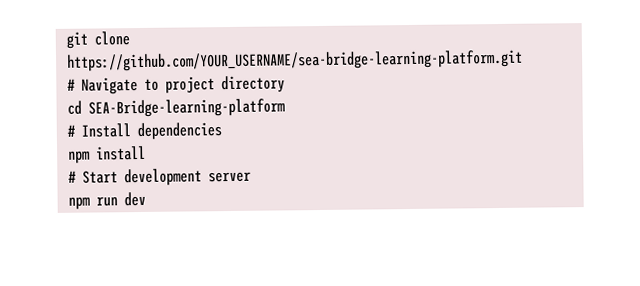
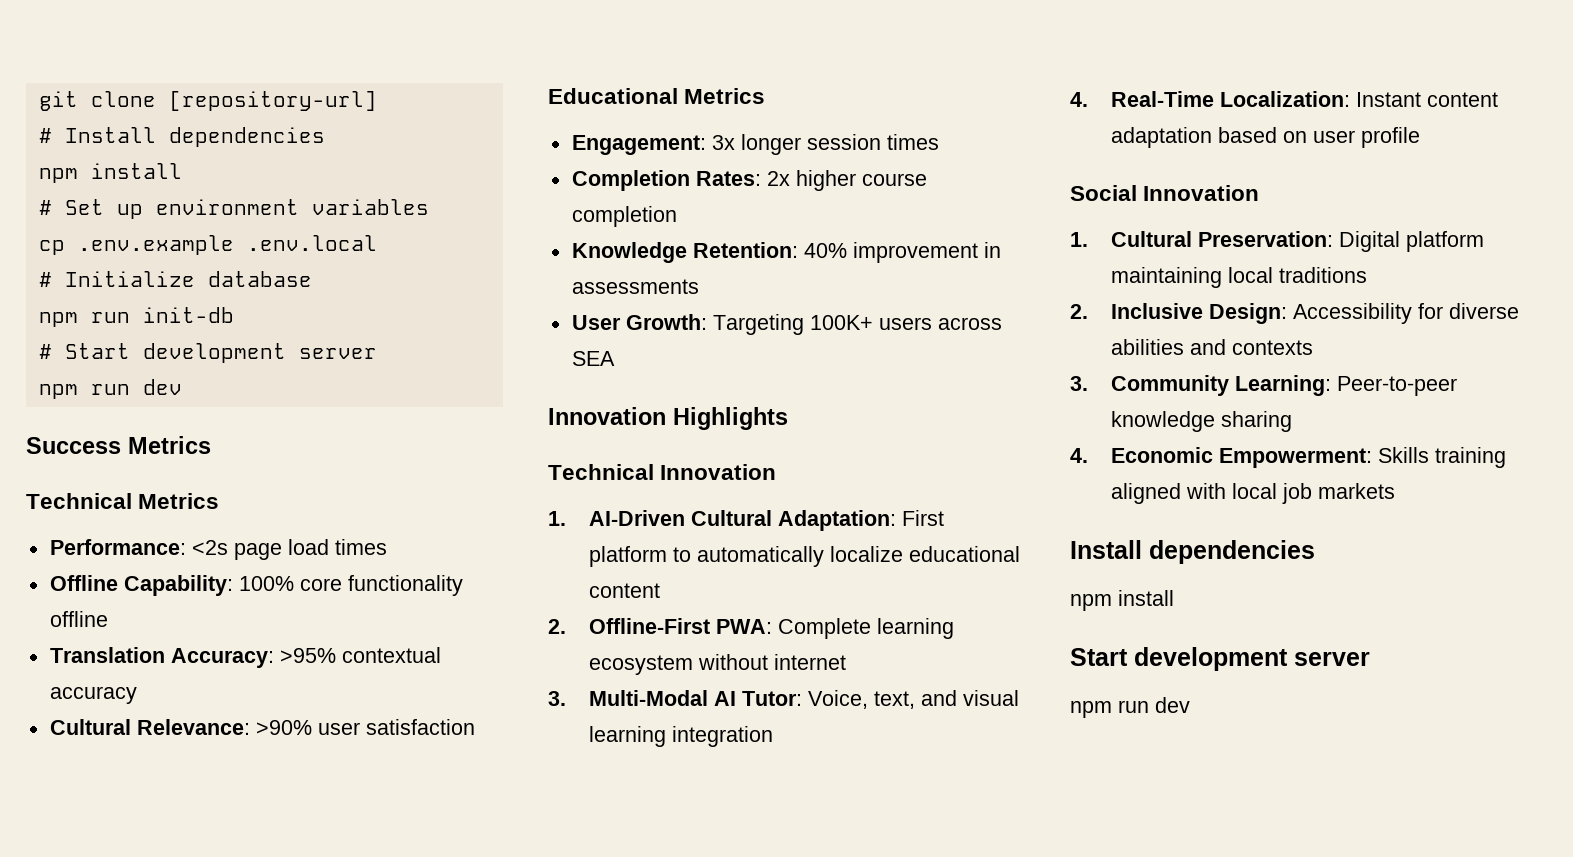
[65,49,523,72] [66,75,285,95] [66,98,285,118] https://github.com/YOUR_USERNAME/sea-bridge-learning-platform.git // # Navigate to project directory // cd SEA-Bridge-learning-platform -> [168,91,377,111] [repository-url]
(146, 153) none -> [38,199,429,219] [38,235,377,255] [38,271,312,287] [38,307,234,327] // # Set up environment variables // cp .env.example .env.local // # Initialize database // npm run init-db
(146, 199) none -> [26,436,211,454] [26,493,220,509] [49,539,387,560] [49,575,463,596] [49,611,108,627] [49,647,441,668] [49,686,137,704] [49,719,475,735] [548,88,766,104] [571,134,939,155] [571,170,927,191] [571,206,677,227] [571,242,1001,263] [571,279,699,294] [571,314,1002,335] [571,351,615,366] [548,407,788,430] [548,464,777,480] [548,510,945,531] [589,546,1021,567] [589,583,661,598] [548,618,955,639] [589,654,847,675] [548,690,1020,709] [589,726,774,747] [1070,91,1499,107] [1111,127,1421,148] [1070,185,1260,201] [1070,231,1485,252] [1111,267,1368,288] [1070,303,1520,324] [1111,339,1314,355] [1070,375,1458,396] [1111,411,1293,432] [1070,447,1507,468] [1111,483,1396,504] [1070,540,1315,564] [1070,590,1174,611] [1070,647,1370,671] [1070,697,1190,718] // Success Metrics // Technical Metrics // Performance: <2s page load times // Offline Capability: 100% core functionality offline // Translation Accuracy: >95% contextual accuracy // Cultural Relevance: >90% user satisfaction // Educational Metrics // Engagement: 3x longer session times // Completion Rates: 2x higher course completion // Knowledge Retention: 40% improvement in assessments // User Growth: Targeting 100K+ users across SEA // Innovation Highlights // Technical Innovation // 1. AI-Driven Cultural Adaptation: First platform to automatically localize educational content // 2. Offline-First PWA: Complete learning ecosystem without internet // 3. Multi-Modal AI Tutor: Voice, text, and visual learning integration // 4. Real-Time Localization: Instant content adaptation based on user profile // Social Innovation // 1. Cultural Preservation: Digital platform maintaining local traditions // 2. Inclusive Design: Accessibility for diverse abilities and contexts // 3. Community Learning: Peer-to-peer knowledge sharing // 4. Economic Empowerment: Skills training aligned with local job markets // Install dependencies // npm install // Start development server // npm run dev

